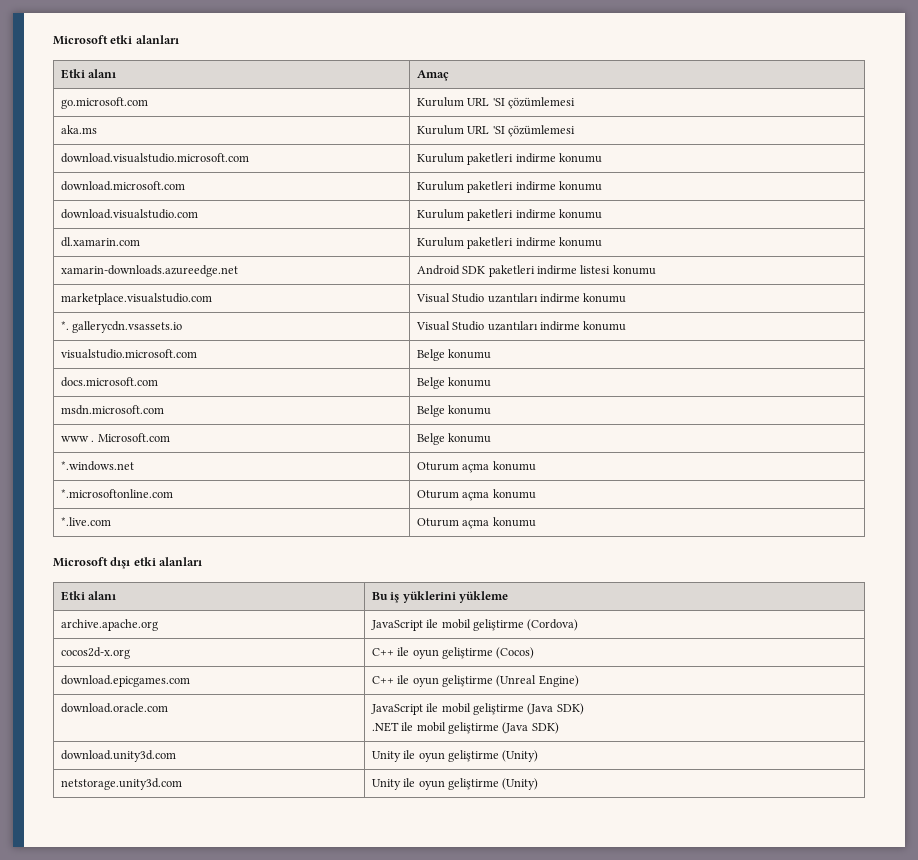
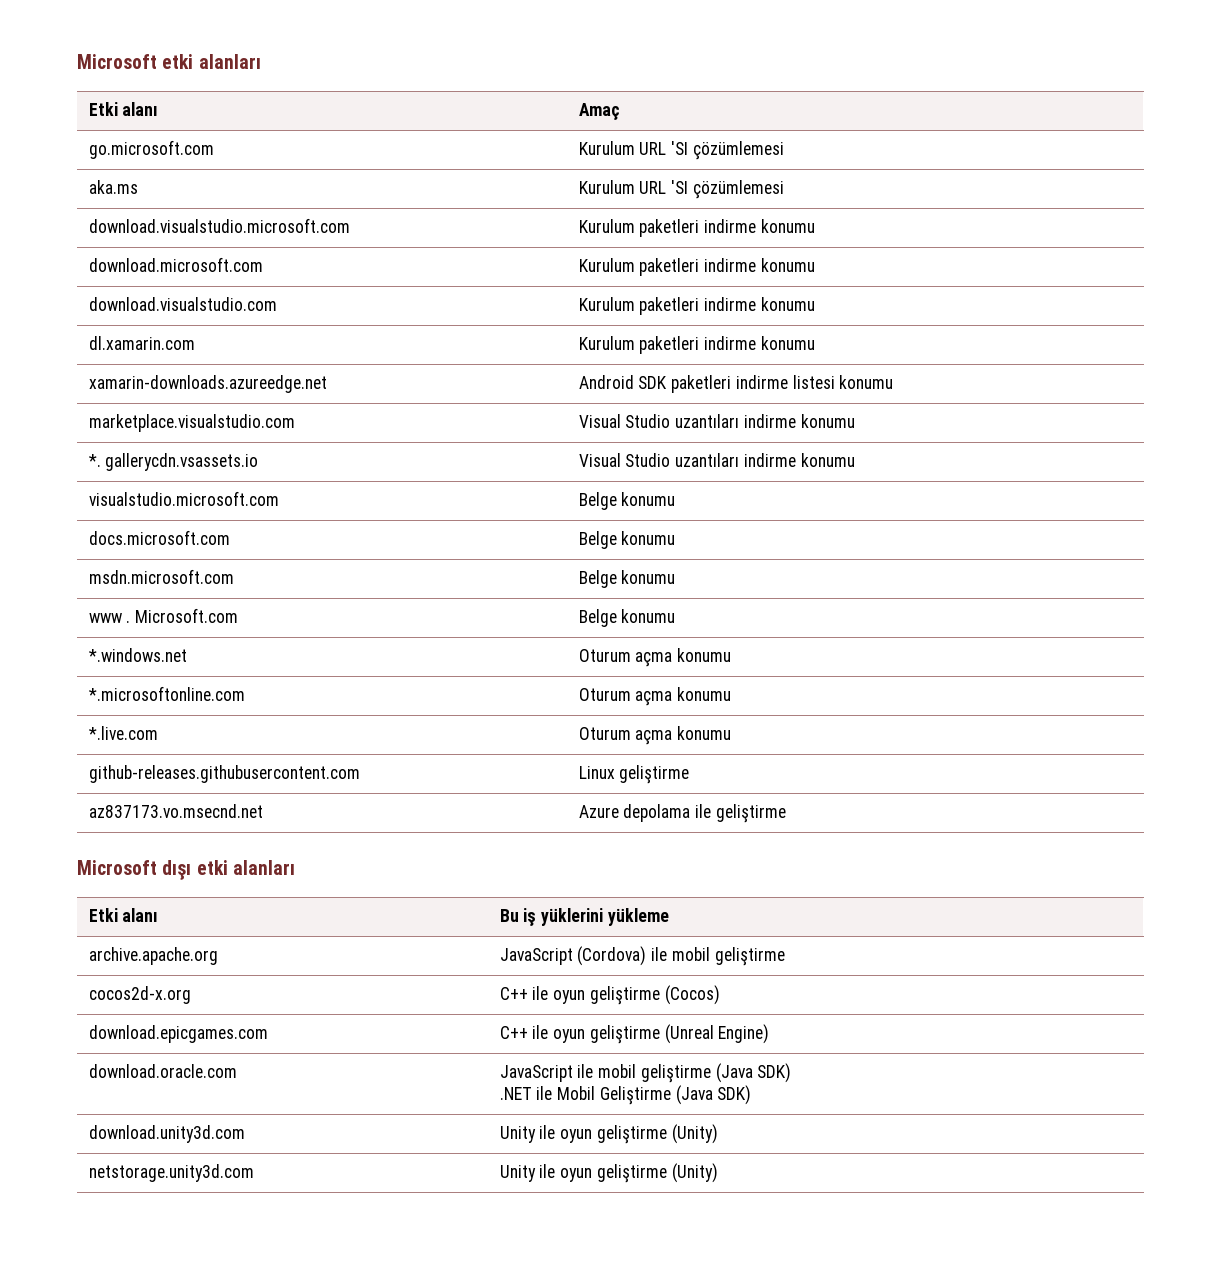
(536, 522) none -> [88,765,360,783] [578,765,690,784] [88,804,263,818] [578,804,786,823] // github-releases.githubusercontent.com | Linux geliştirme // az837173.vo.msecnd.net | Azure depolama ile geliştirme
[426,619,579,631] ile mobil geliştirme (Cordova) -> [577,946,785,966] (Cordova) ile mobil geliştirme
[416,722,500,734] mobil geliştirme -> [557,1086,671,1105] Mobil Geliştirme

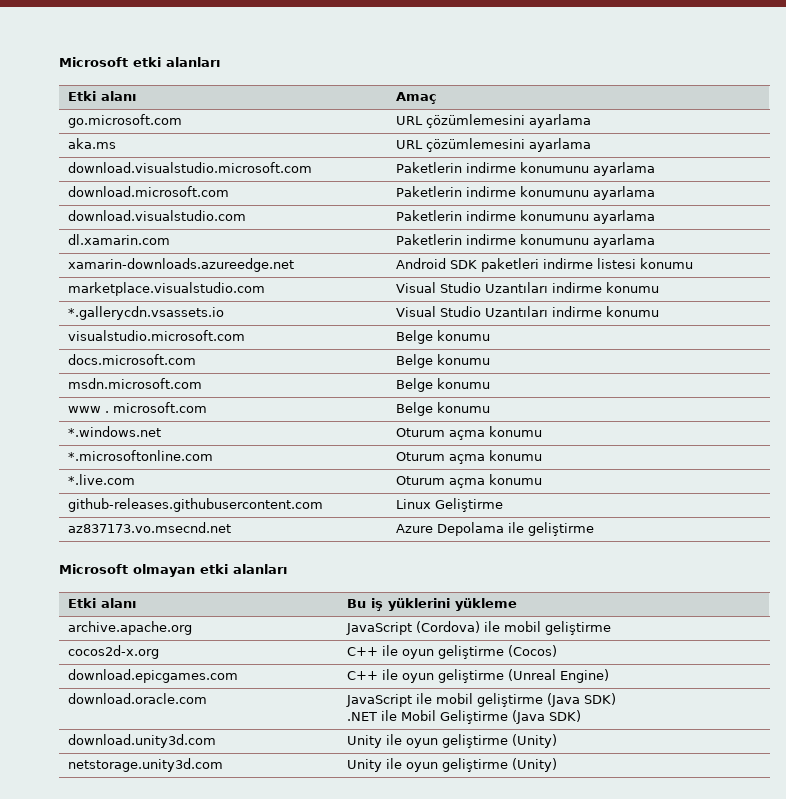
[578,141,784,160] [88,180,138,194] [578,180,784,199] [88,218,350,233] [578,219,815,237] [88,257,263,272] [578,258,815,276] [88,297,277,311] [578,297,815,315] [88,336,195,350] [578,336,815,354] Kurulum URL 'SI çözümlemesi // aka.ms | Kurulum URL 'SI çözümlemesi // download.visualstudio.microsoft.com | Kurulum paketleri indirme konumu // download.microsoft.com | Kurulum paketleri indirme konumu // download.visualstudio.com | Kurulum paketleri indirme konumu // dl.xamarin.com | Kurulum paketleri indirme konumu -> [395,114,591,128] [67,138,116,149] [395,138,591,152] [67,162,312,173] [395,162,655,176] [67,186,229,197] [395,186,655,200] [67,210,246,221] [395,210,655,224] [67,234,170,245] [395,234,655,248] URL çözümlemesini ayarlama // aka.ms | URL çözümlemesini ayarlama // download.visualstudio.microsoft.com | Paketlerin indirme konumunu ayarlama // download.microsoft.com | Paketlerin indirme konumunu ayarlama // download.visualstudio.com | Paketlerin indirme konumunu ayarlama // dl.xamarin.com | Paketlerin indirme konumunu ayarlama
[675,414,855,428] [88,453,259,471] [578,453,740,467] uzantıları indirme konumu // *. gallerycdn.vsassets.io | Visual Studio uzantıları -> [484,282,659,293] [67,306,224,320] [395,306,548,317] Uzantıları indirme konumu // *.gallerycdn.vsassets.io | Visual Studio Uzantıları
[135,608,239,623] Microsoft.com -> [112,402,207,413] microsoft.com
[619,765,690,784] geliştirme -> [434,498,503,512] Geliştirme
[623,804,691,822] depolama -> [436,522,504,536] Depolama
[162,860,192,880] dışı -> [133,564,195,577] olmayan

